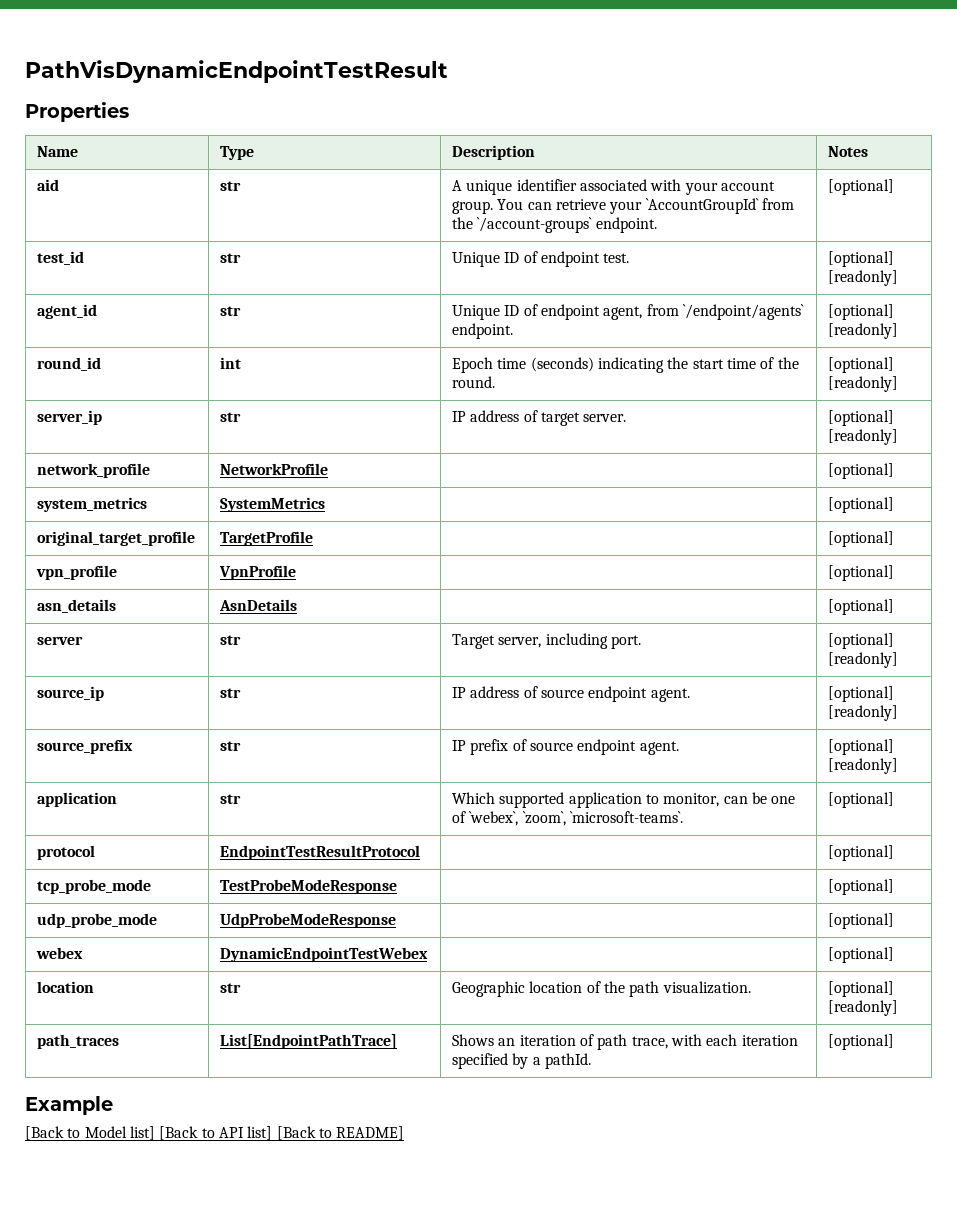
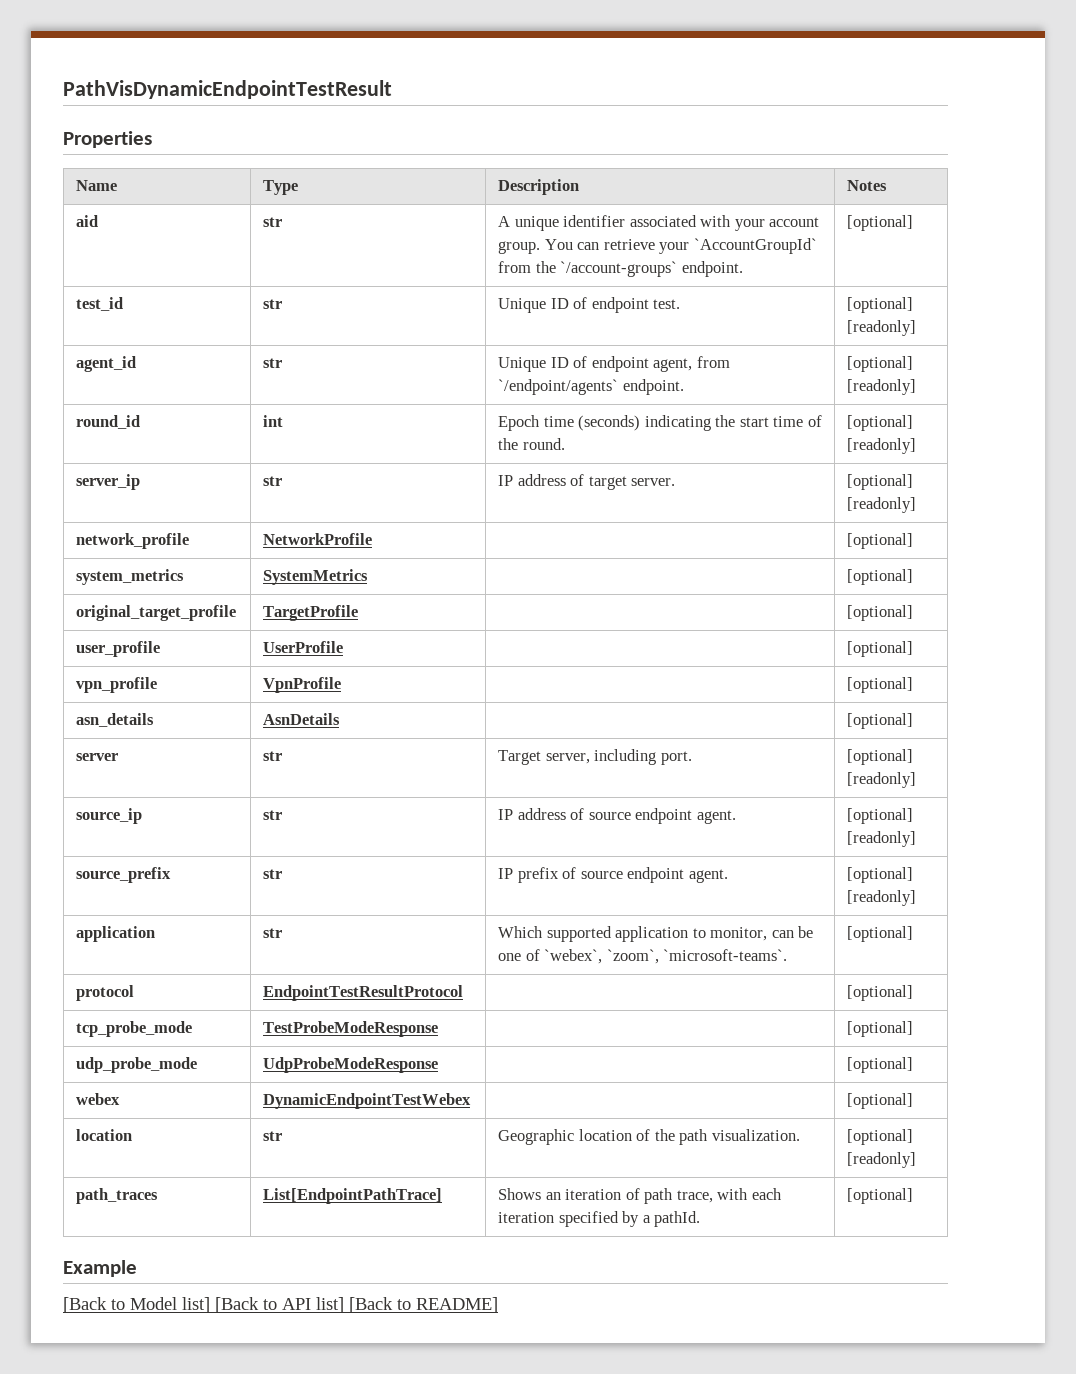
(895, 539) none -> [76,641,161,657] [263,641,344,653] [847,641,914,657] // user_profile | UserProfile | | [optional]

